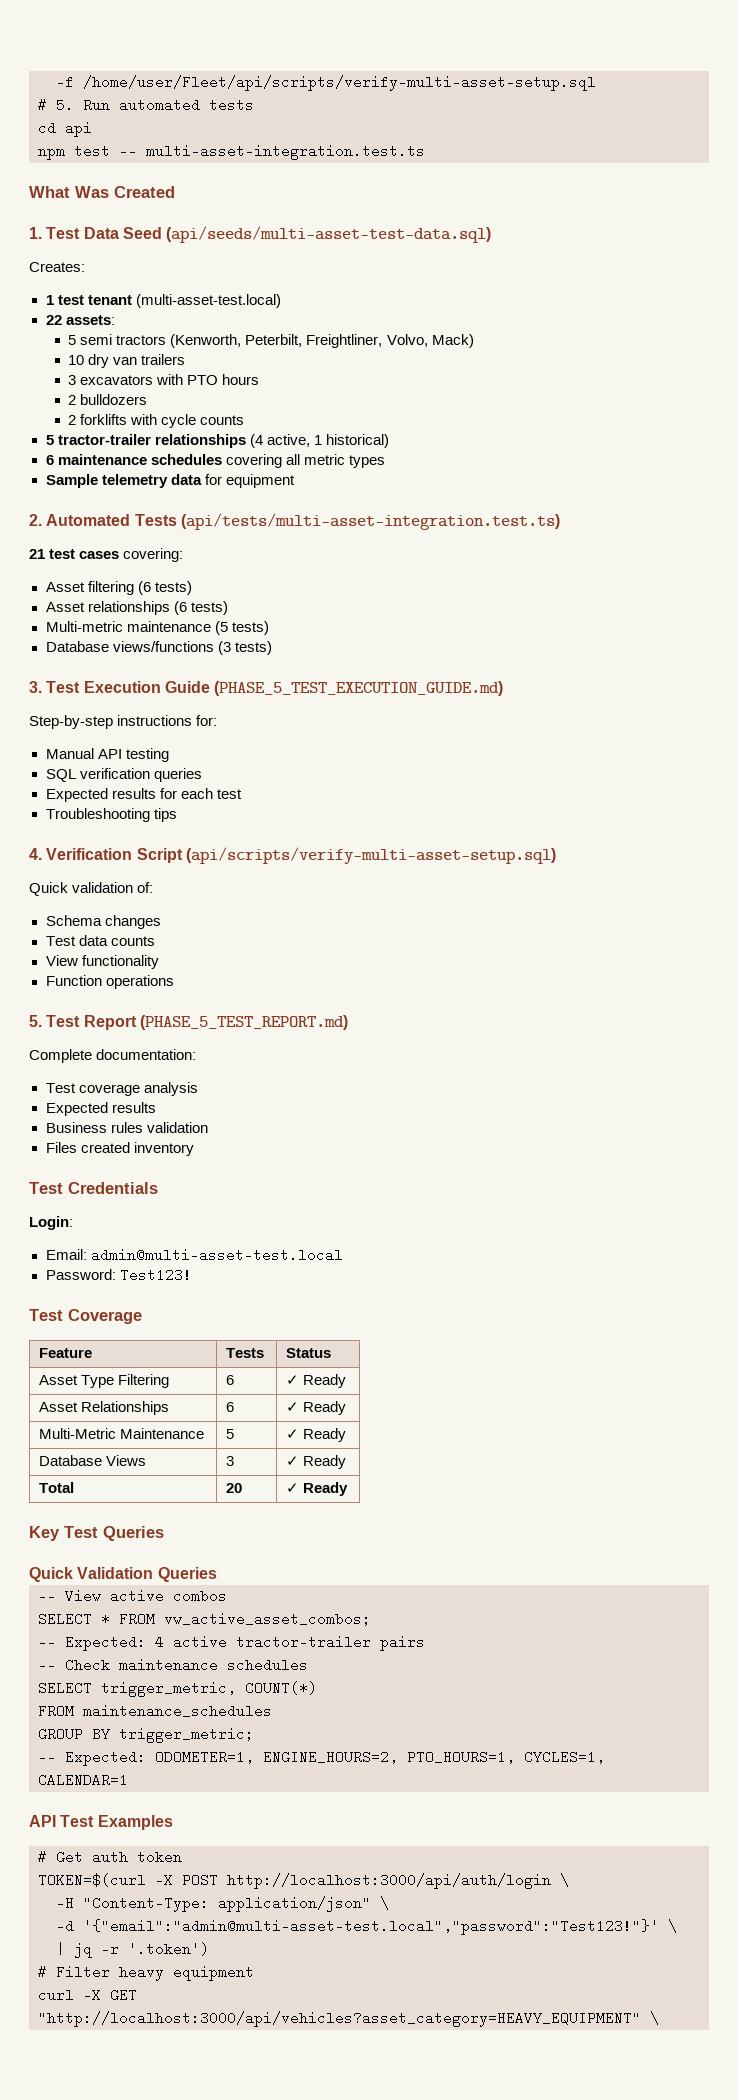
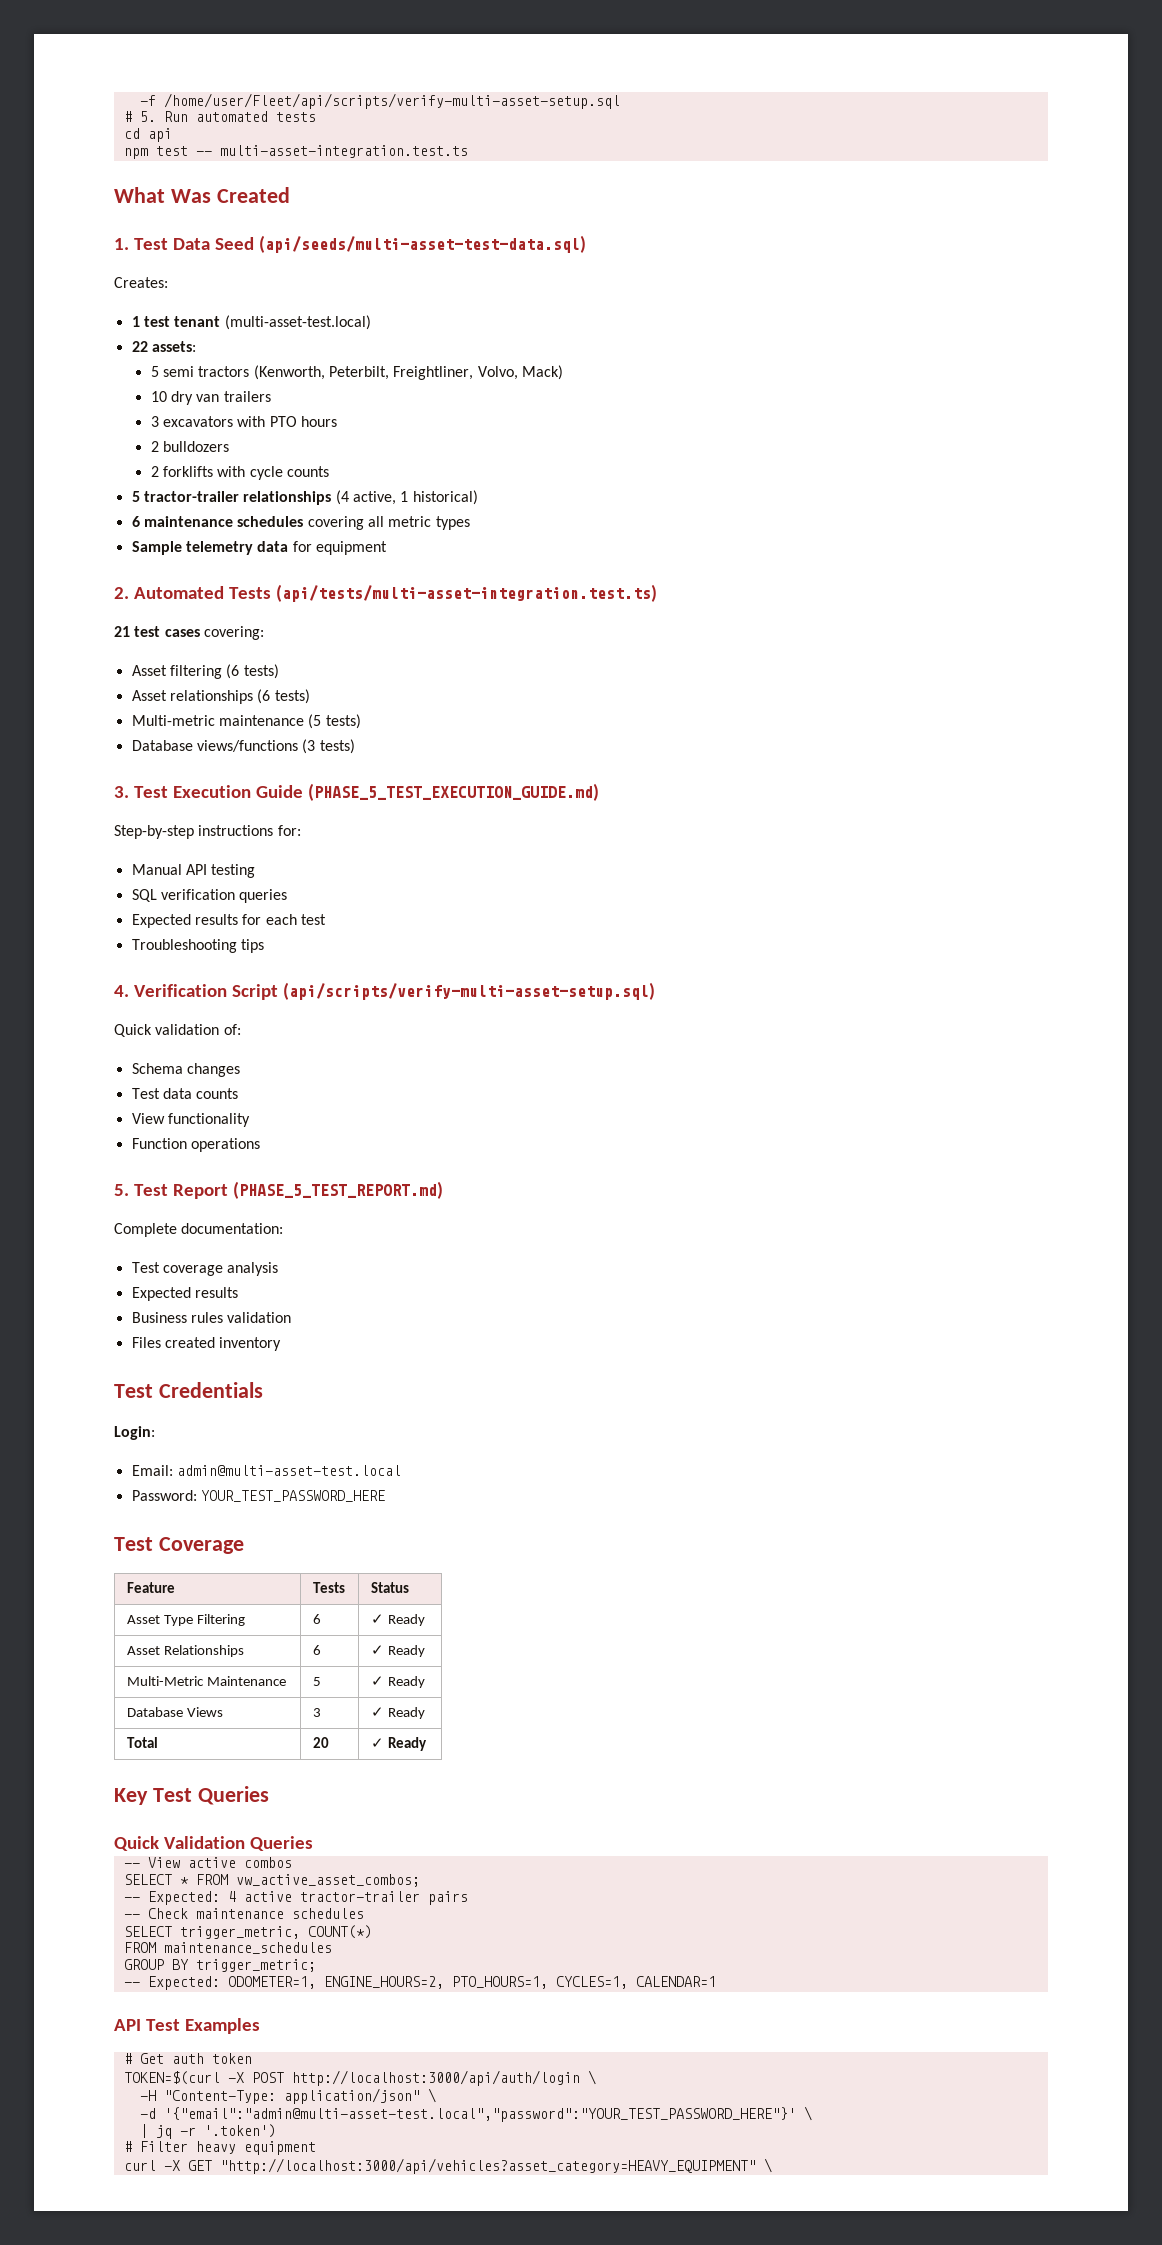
[119,1268,192,1282] Test123! -> [200,1490,385,1502] YOUR_TEST_PASSWORD_HERE
[83,1919,659,1935] '{"email":"admin@multi-asset-test.local","password":"Test123!"}' -> [163,2107,796,2122] '{"email":"admin@multi-asset-test.local","password":"YOUR_TEST_PASSWORD_HERE"}'

